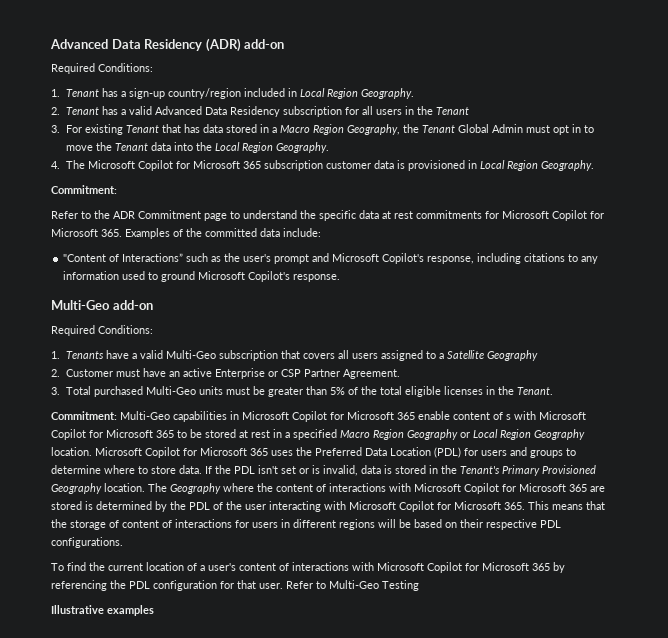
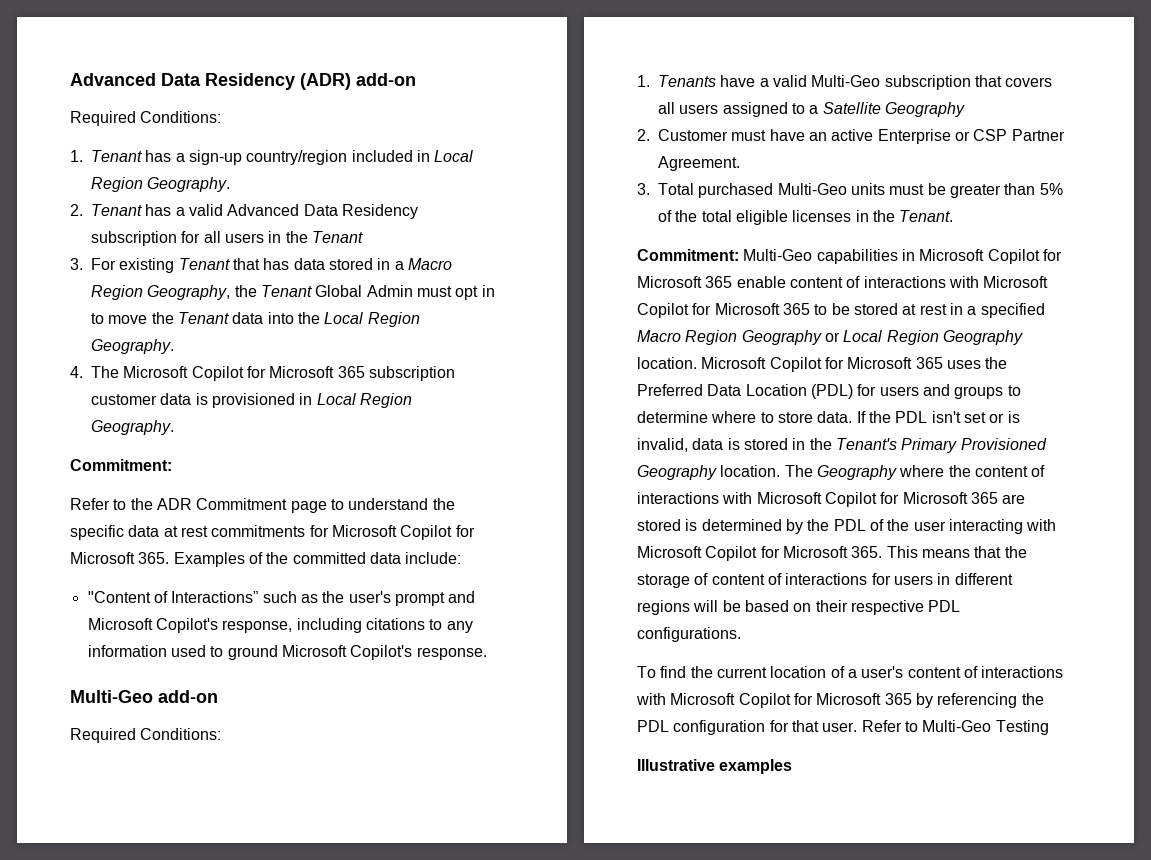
[506,414,511,420] s -> [863,276,946,288] interactions

